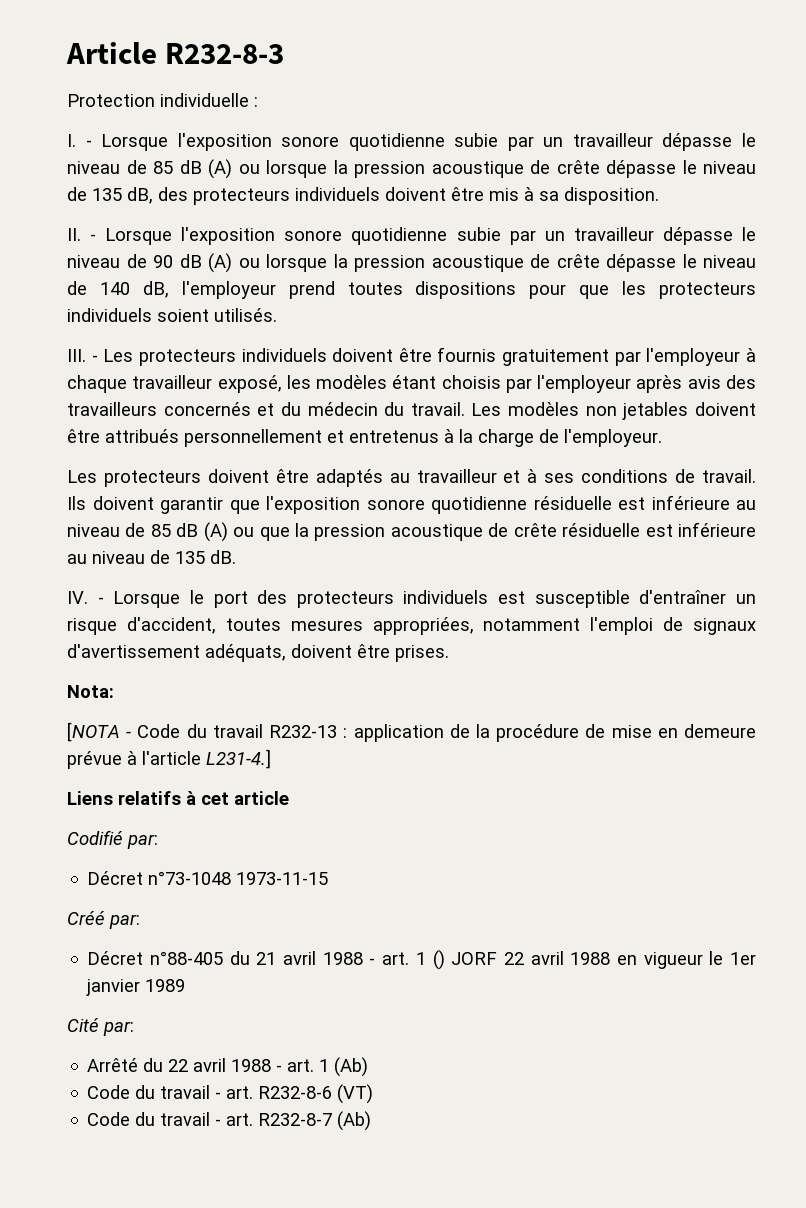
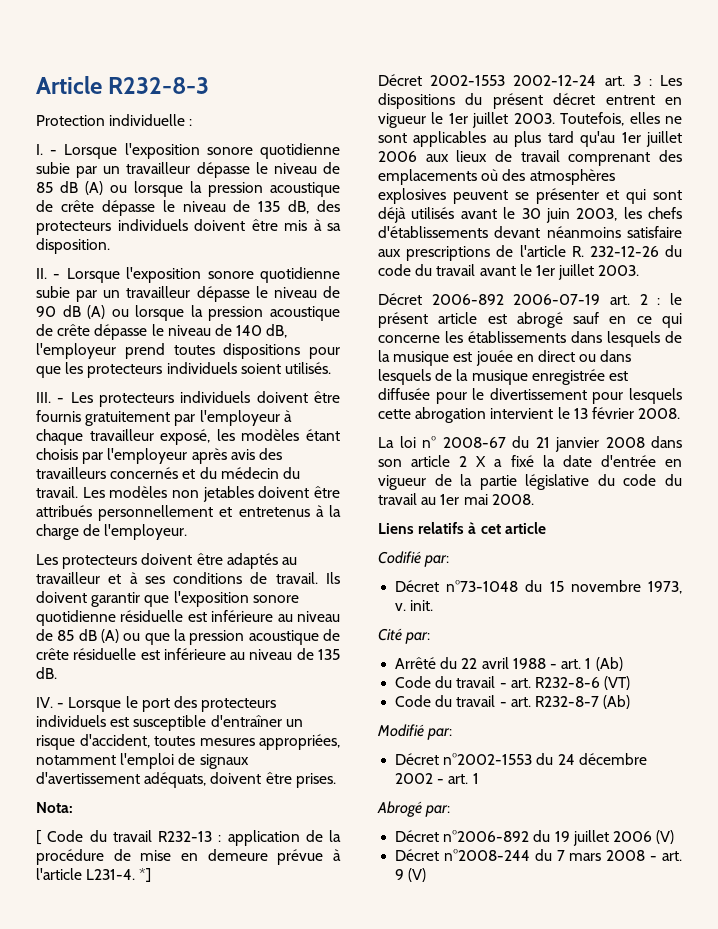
[67,722,132,742] [NOTA - -> [36,830,42,845] [
[206,749,271,769] L231-4.] -> [86,868,152,882] [378,74,682,86] [378,93,682,109] [378,112,682,128] [378,131,682,147] [378,150,682,166] [378,169,615,185] [378,188,682,204] [378,207,682,223] [378,226,682,238] [378,245,682,261] [378,264,640,280] [378,293,682,305] [378,312,682,328] [378,331,682,347] [378,350,632,366] [378,369,628,385] [378,388,682,404] [378,407,681,423] [378,436,682,452] [378,455,682,467] [378,474,682,490] [378,493,534,505] L231-4. *] // Décret 2002-1553 2002-12-24 art. 3 : Les dispositions du présent décret entrent en vigueur le 1er juillet 2003. Toutefois, elles ne sont applicables au plus tard qu'au 1er juillet 2006 aux lieux de travail comprenant des emplacements où des atmosphères explosives peuvent se présenter et qui sont déjà utilisés avant le 30 juin 2003, les chefs d'établissements devant néanmoins satisfaire aux prescriptions de l'article R. 232-12-26 du code du travail avant le 1er juillet 2003. // Décret 2006-892 2006-07-19 art. 2 : le présent article est abrogé sauf en ce qui concerne les établissements dans lesquels de la musique est jouée en direct ou dans lesquels de la musique enregistrée est diffusée pour le divertissement pour lesquels cette abrogation intervient le 13 février 2008. // La loi n° 2008-67 du 21 janvier 2008 dans son article 2 X a fixé la date d'entrée en vigueur de la partie législative du code du travail au 1er mai 2008.
[236,872,329,885] [67,911,140,929] [87,950,756,970] [86,979,186,996] 1973-11-15 // Créé par: // Décret n°88-405 du 21 avril 1988 - art. 1 () JORF 22 avril 1988 en vigueur le 1er janvier 1989 -> [525,580,682,594] [395,600,434,611] du 15 novembre 1973, v. init.
(372, 1121) none -> [377,724,453,740] [395,753,647,765] [395,773,479,784] [377,801,451,817] [395,830,675,846] [395,849,682,861] [395,868,427,882] // Modifié par: // Décret n°2002-1553 du 24 décembre 2002 - art. 1 // Abrogé par: // Décret n°2006-892 du 19 juillet 2006 (V) // Décret n°2008-244 du 7 mars 2008 - art. 9 (V)

